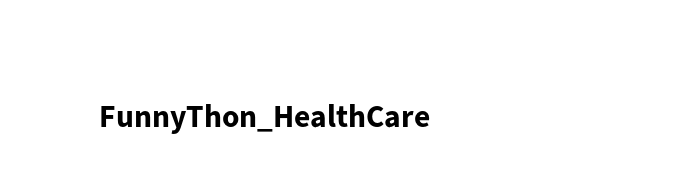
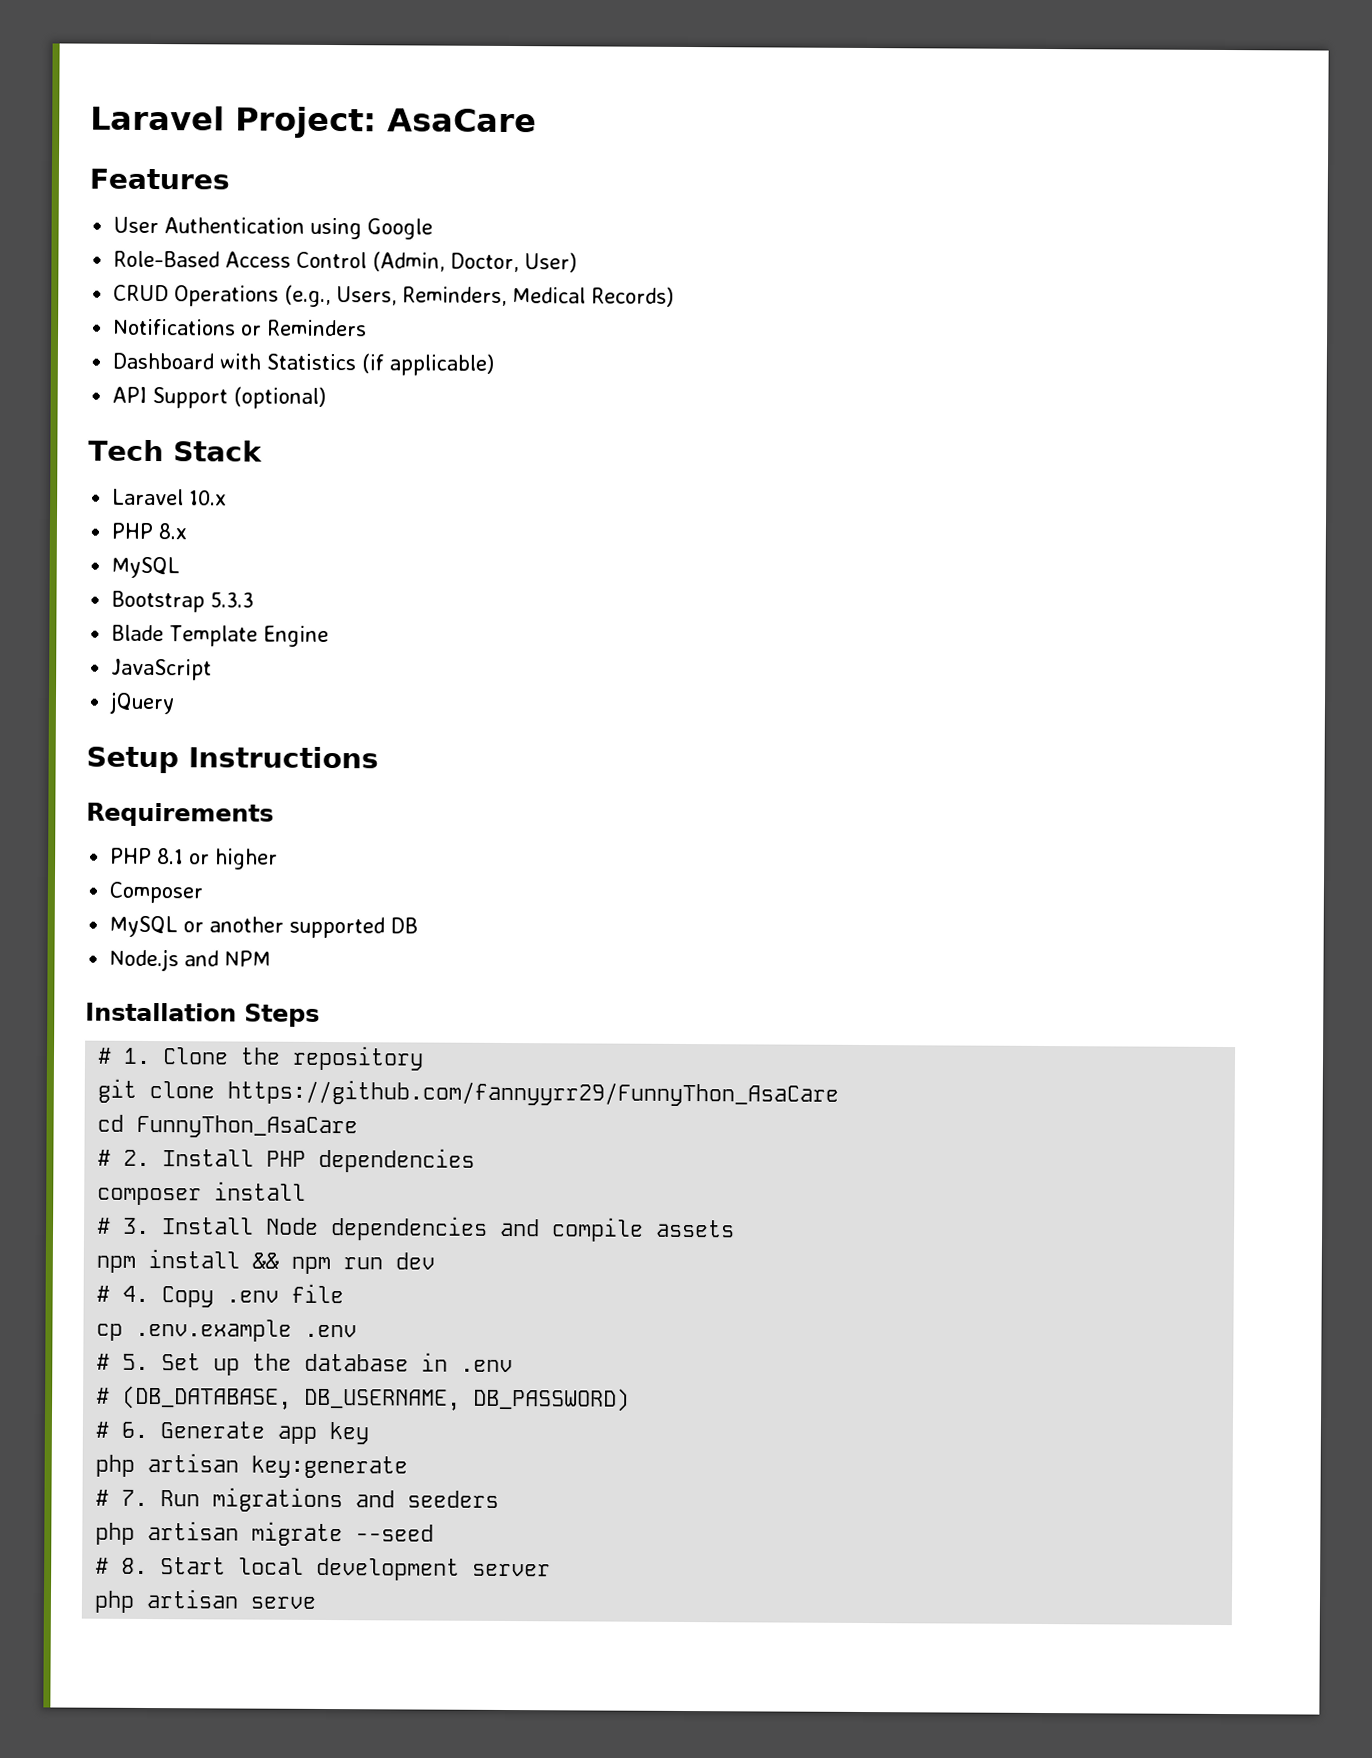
[99,104,430,134] FunnyThon_HealthCare -> [90,105,537,139] [89,168,230,190] [113,216,434,240] [113,250,578,273] [113,284,675,308] [113,318,368,337] [112,352,495,376] [112,386,327,409] [88,439,263,462] [112,488,228,506] [111,522,188,540] [111,556,181,579] [111,590,255,613] [111,624,330,648] [111,658,213,681] [109,691,176,715] [86,746,379,774] [86,802,274,827] [110,847,279,870] [109,881,204,904] [109,915,419,939] [109,948,272,972] [85,1002,320,1027] [97,1045,425,1071] [97,1078,840,1107] [97,1114,359,1139] [97,1147,476,1173] [97,1181,307,1206] [97,1216,736,1242] [96,1249,436,1275] [96,1283,345,1308] [96,1318,358,1342] [96,1352,514,1376] [96,1385,631,1412] [95,1421,370,1445] [95,1453,409,1479] [95,1487,500,1513] [95,1521,435,1547] [95,1557,552,1581] [94,1589,317,1613] Laravel Project: AsaCare // Features // User Authentication using Google // Role-Based Access Control (Admin, Doctor, User) // CRUD Operations (e.g., Users, Reminders, Medical Records) // Notifications or Reminders // Dashboard with Statistics (if applicable) // API Support (optional) // Tech Stack // Laravel 10.x // PHP 8.x // MySQL // Bootstrap 5.3.3 // Blade Template Engine // JavaScript // jQuery // Setup Instructions // Requirements // PHP 8.1 or higher // Composer // MySQL or another supported DB // Node.js and NPM // Installation Steps // # 1. Clone the repository // git clone https://github.com/fannyyrr29/FunnyThon_AsaCare // cd FunnyThon_AsaCare // # 2. Install PHP dependencies // composer install // # 3. Install Node dependencies and compile assets // npm install && npm run dev // # 4. Copy .env file // cp .env.example .env // # 5. Set up the database in .env // # (DB_DATABASE, DB_USERNAME, DB_PASSWORD) // # 6. Generate app key // php artisan key:generate // # 7. Run migrations and seeders // php artisan migrate --seed // # 8. Start local development server // php artisan serve

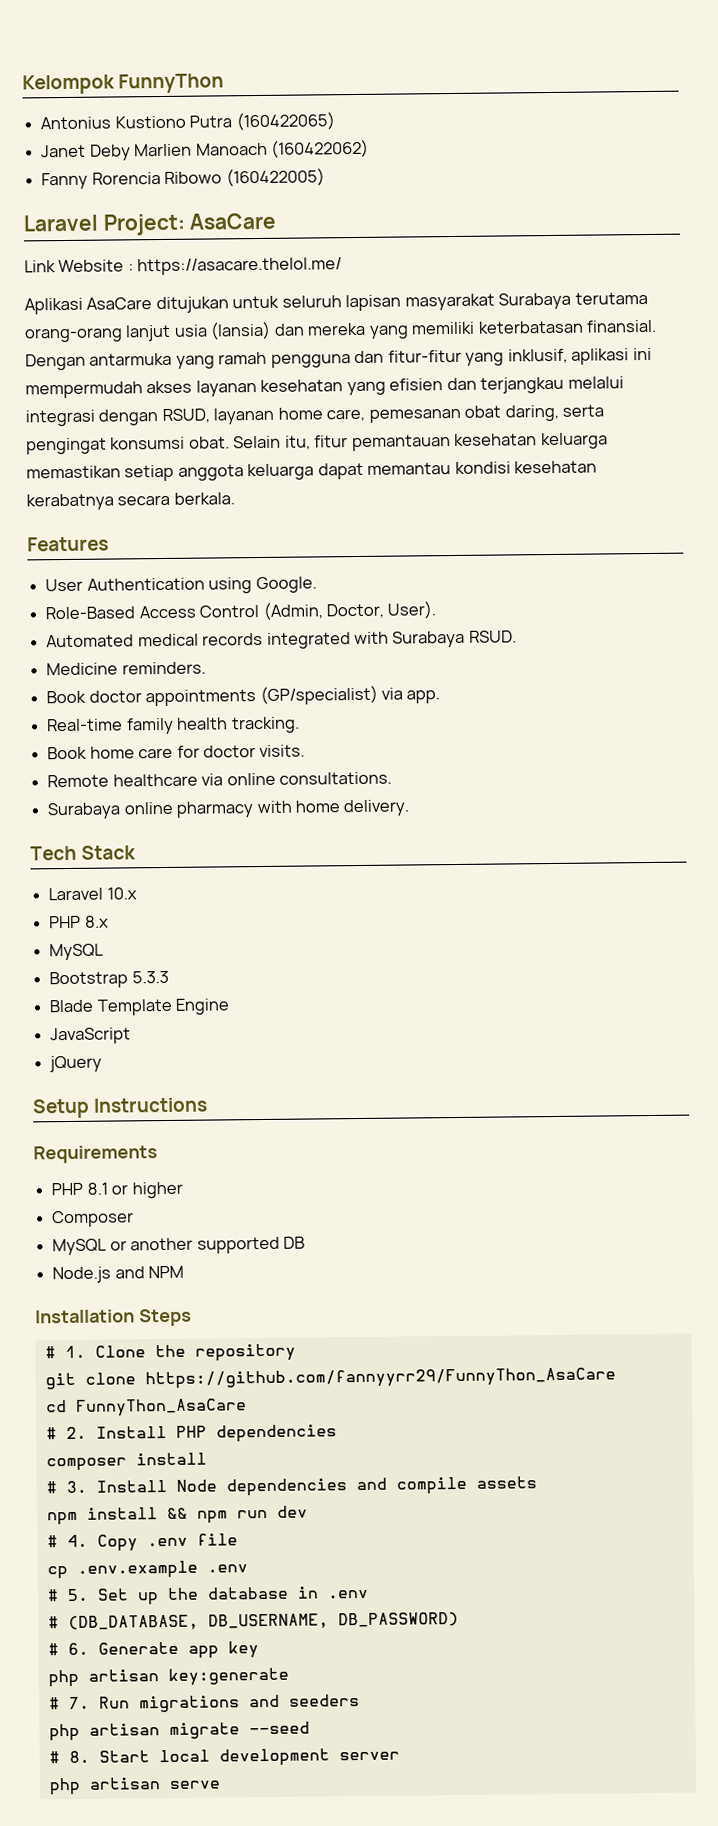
[90,105,537,139] Laravel Project: AsaCare -> [22,73,225,95] [40,112,335,131] [41,139,369,161] [41,168,325,190] [23,212,277,236] [24,257,343,276] [24,291,648,315] [24,319,658,343] [25,347,652,371] [25,376,624,399] [25,404,605,427] [26,432,608,455] [26,460,598,482] [26,492,235,511] Kelompok FunnyThon // Antonius Kustiono Putra (160422065) // Janet Deby Marlien Manoach (160422062) // Fanny Rorencia Ribowo (160422005) // Laravel Project: AsaCare // Link Website : https://asacare.thelol.me/ // Aplikasi AsaCare ditujukan untuk seluruh lapisan masyarakat Surabaya terutama orang-orang lanjut usia (lansia) dan mereka yang memiliki keterbatasan finansial. Dengan antarmuka yang ramah pengguna dan fitur-fitur yang inklusif, aplikasi ini mempermudah akses layanan kesehatan yang efisien dan terjangkau melalui integrasi dengan RSUD, layanan home care, pemesanan obat daring, serta pengingat konsumsi obat. Selain itu, fitur pemantauan kesehatan keluarga memastikan setiap anggota keluarga dapat memantau kondisi kesehatan kerabatnya secara berkala.
[367,218,434,240] Google -> [255,576,317,594] Google.
[524,252,578,273] [113,284,675,308] [113,318,368,337] [112,352,495,376] [112,386,327,409] User) // CRUD Operations (e.g., Users, Reminders, Medical Records) // Notifications or Reminders // Dashboard with Statistics (if applicable) // API Support (optional) -> [387,601,437,619] [46,630,517,649] [46,661,206,676] [46,685,441,707] [46,716,300,735] [47,744,306,760] [47,771,392,788] [47,799,410,820] User). // Automated medical records integrated with Surabaya RSUD. // Medicine reminders. // Book doctor appointments (GP/specialist) via app. // Real-time family health tracking. // Book home care for doctor visits. // Remote healthcare via online consultations. // Surabaya online pharmacy with home delivery.

